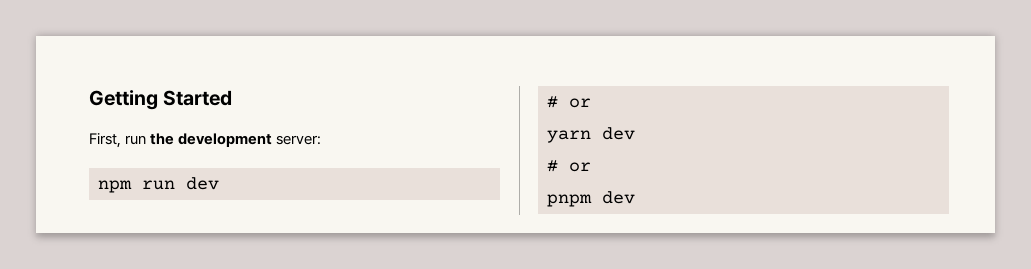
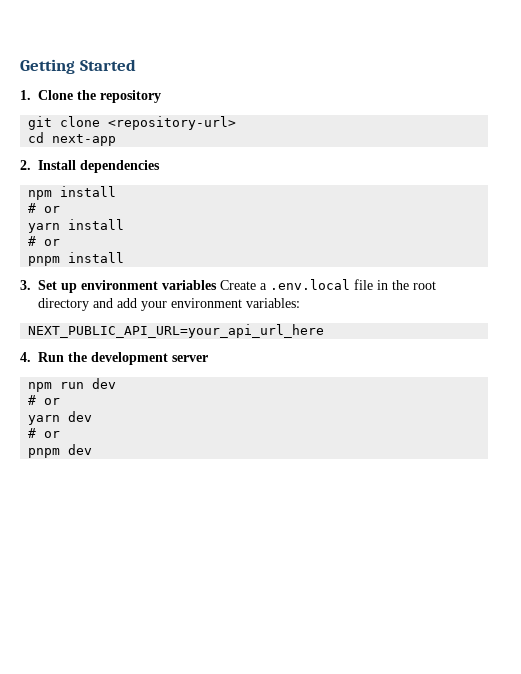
[89,133,147,148] First, run -> [20,90,161,103] [28,116,237,130] [28,132,117,146] [20,160,160,173] [28,186,117,200] [28,203,61,213] [28,219,125,233] [28,236,61,246] [28,252,125,266] [20,279,436,293] [38,298,300,311] [28,324,325,338] [20,352,64,362] 1. Clone the repository // git clone <repository-url> // cd next-app // 2. Install dependencies // npm install // # or // yarn install // # or // pnpm install // 3. Set up environment variables Create a .env.local file in the root directory and add your environment variables: // NEXT_PUBLIC_API_URL=your_api_url_here // 4. Run
[276,135,322,145] server: -> [172,355,208,362] server

